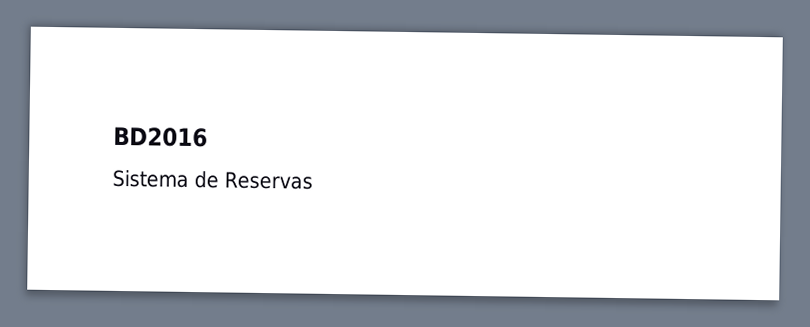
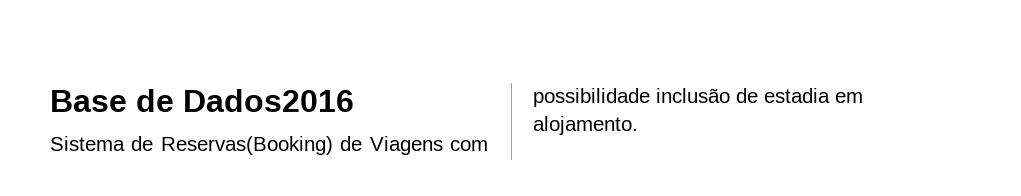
[113,126,208,148] BD2016 -> [50,89,354,112] Base de Dados2016
[224,171,313,190] Reservas -> [160,136,488,155] [533,88,863,107] [533,116,638,135] Reservas(Booking) de Viagens com possibilidade inclusão de estadia em alojamento.

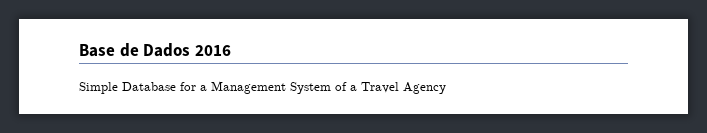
[183,89,354,112] [50,136,488,155] [533,88,863,107] [533,116,638,135] Dados2016 // Sistema de Reservas(Booking) de Viagens com possibilidade inclusão de estadia em alojamento. -> [143,43,231,57] [79,81,446,94] Dados 2016 // Simple Database for a Management System of a Travel Agency

